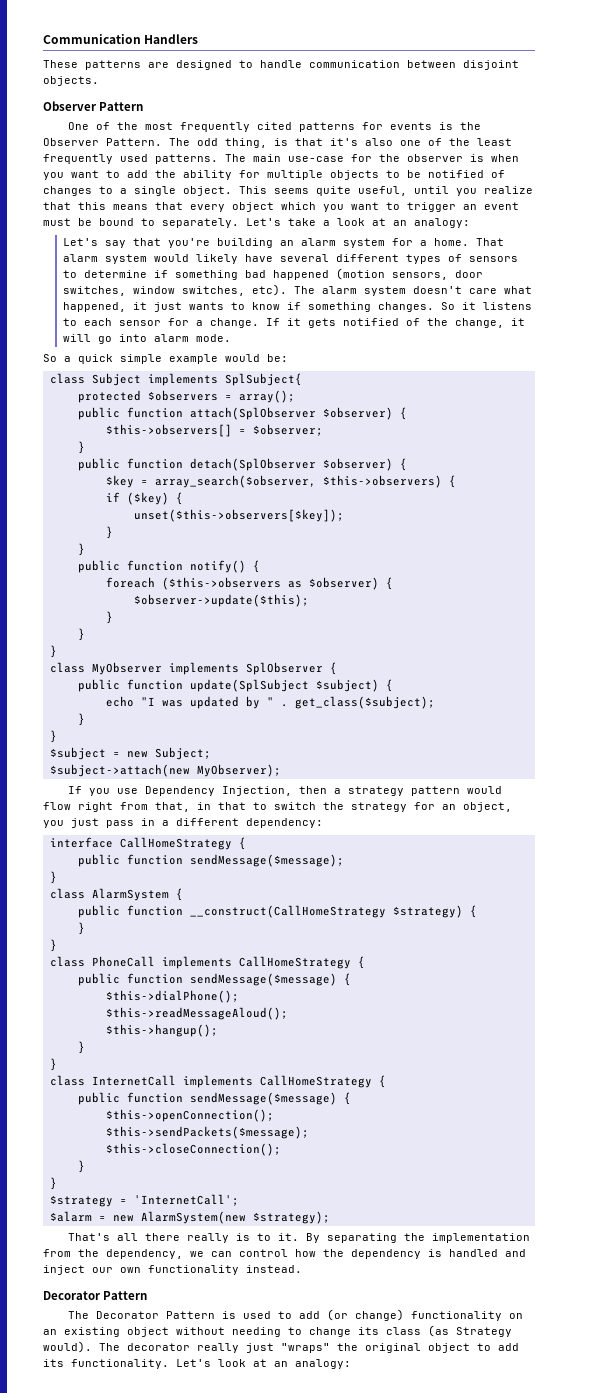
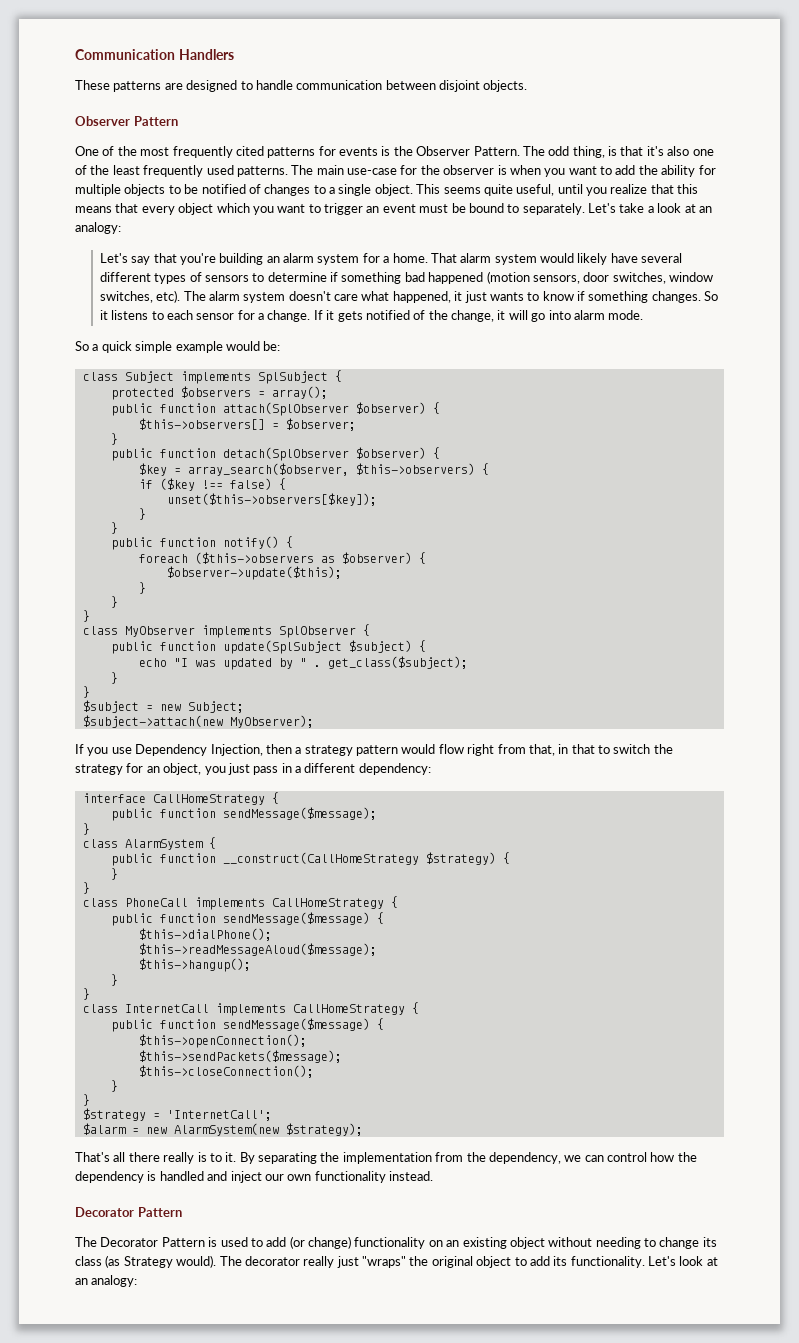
[224,373,302,386] SplSubject{ -> [257,370,342,384] SplSubject {
[126,492,169,505] ($key) -> [159,478,272,491] ($key !== false)
[105,1007,288,1020] $this->readMessageAloud(); -> [138,943,377,956] $this->readMessageAloud($message);

